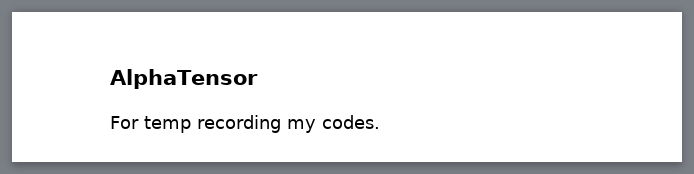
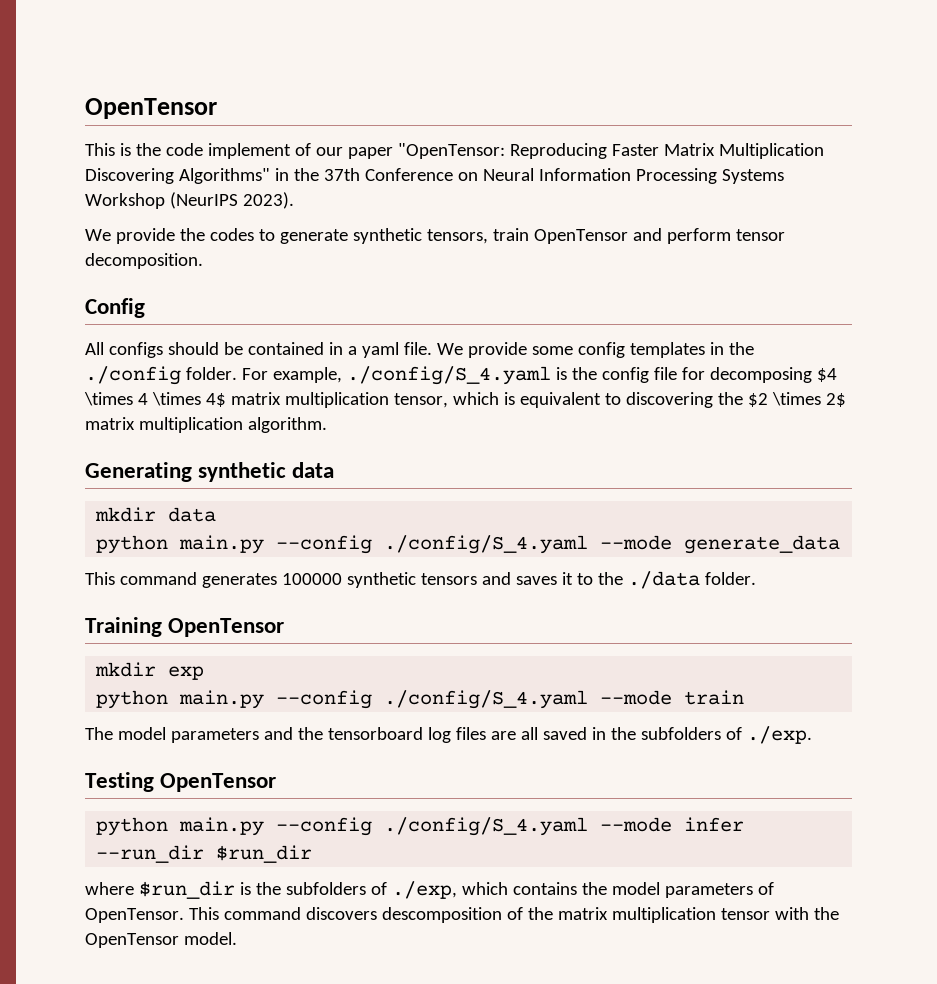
[110,69,258,89] [110,115,380,133] AlphaTensor // For temp recording my codes. -> [85,98,217,119] [85,143,824,159] [85,168,784,184] [85,192,294,209] [85,228,785,244] [85,253,203,269] [85,298,145,318] [85,342,754,358] [85,366,837,385] [84,392,846,408] [85,417,327,433] [85,462,335,482] [95,507,217,522] [96,535,841,554] [85,571,756,589] [85,617,285,637] [95,662,205,680] [96,690,745,709] [85,726,812,744] [85,772,277,792] [96,817,745,836] [96,845,313,863] [85,881,774,899] [85,907,839,923] [85,932,237,948] OpenTensor // This is the code implement of our paper "OpenTensor: Reproducing Faster Matrix Multiplication Discovering Algorithms" in the 37th Conference on Neural Information Processing Systems Workshop (NeurIPS 2023). // We provide the codes to generate synthetic tensors, train OpenTensor and perform tensor decomposition. // Config // All configs should be contained in a yaml file. We provide some config templates in the ./config folder. For example, ./config/S_4.yaml is the config file for decomposing $4 \times 4 \times 4$ matrix multiplication tensor, which is equivalent to discovering the $2 \times 2$ matrix multiplication algorithm. // Generating synthetic data // mkdir data // python main.py --config ./config/S_4.yaml --mode generate_data // This command generates 100000 synthetic tensors and saves it to the ./data folder. // Training OpenTensor // mkdir exp // python main.py --config ./config/S_4.yaml --mode train // The model parameters and the tensorboard log files are all saved in the subfolders of ./exp. // Testing OpenTensor // python main.py --config ./config/S_4.yaml --mode infer --run_dir $run_dir // where $run_dir is the subfolders of ./exp, which contains the model parameters of OpenTensor. This command discovers descomposition of the matrix multiplication tensor with the OpenTensor model.

